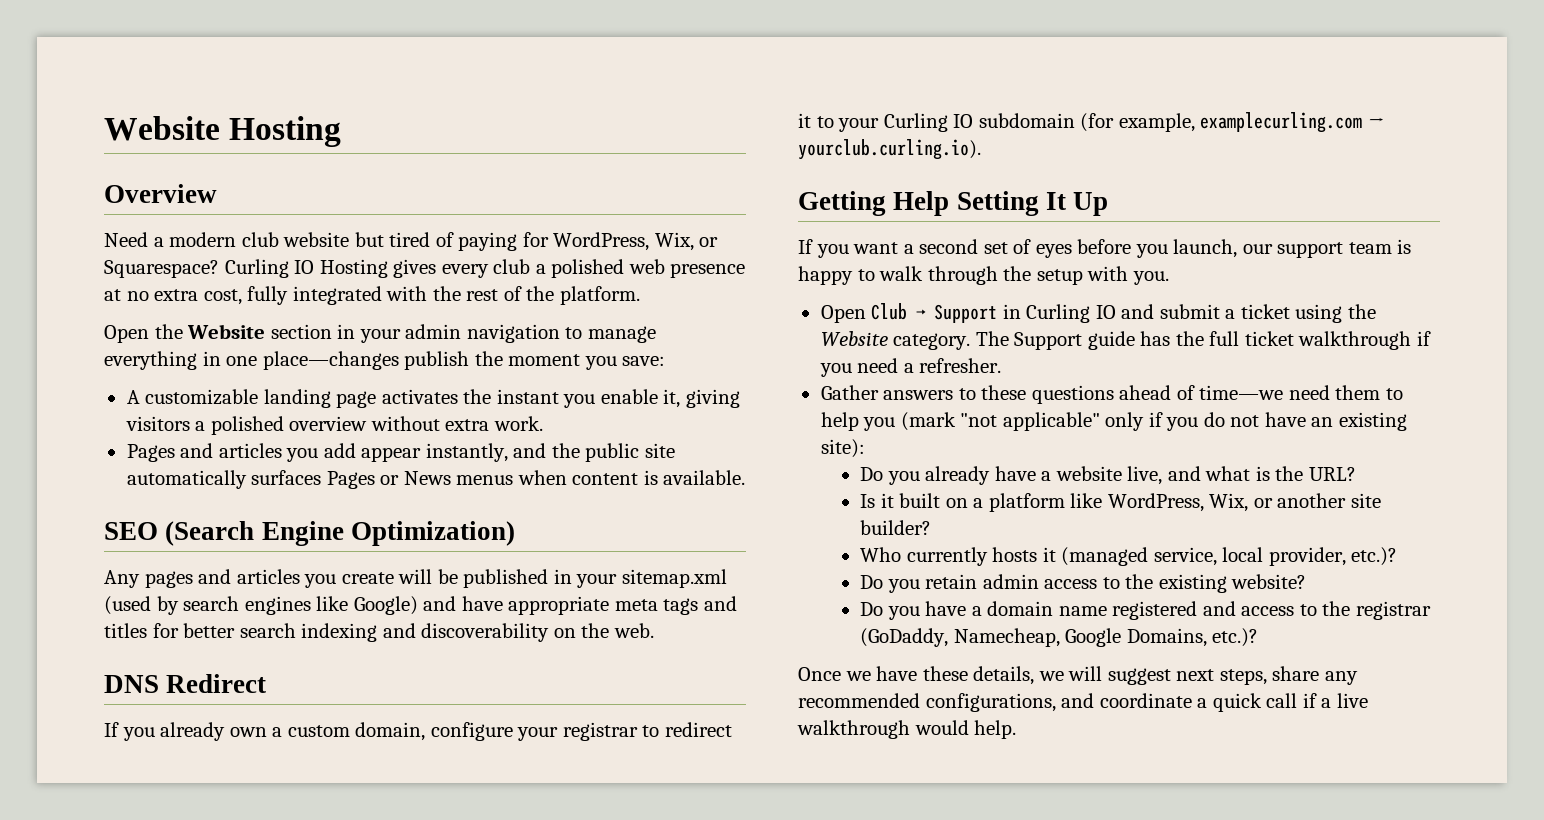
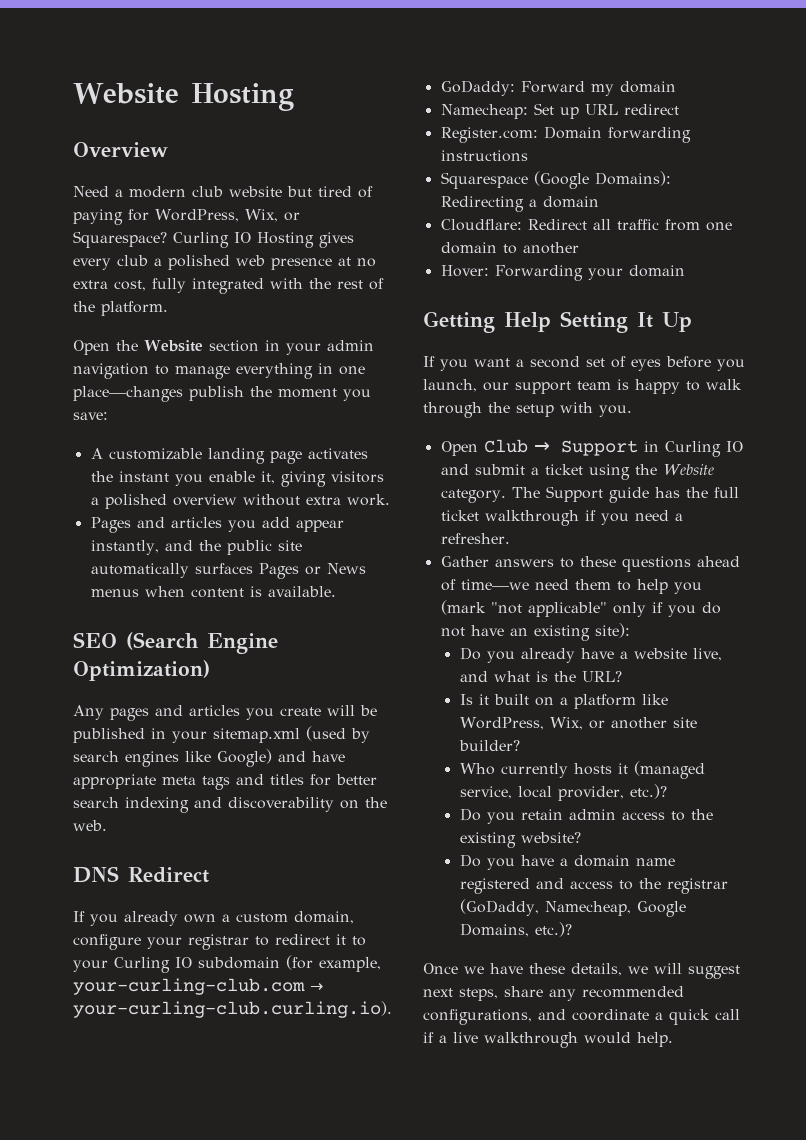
[1200,112,1384,133] [798,139,981,160] examplecurling.com → yourclub.curling.io). -> [73,978,323,995] [73,1001,392,1018] [440,80,676,96] [440,103,679,119] [440,126,691,143] [440,150,528,162] [440,171,671,189] [440,196,599,212] [440,219,732,231] [440,242,579,254] [440,265,685,281] your-curling-club.com → your-curling-club.curling.io). // GoDaddy: Forward my domain // Namecheap: Set up URL redirect // Register.com: Domain forwarding instructions // Squarespace (Google Domains): Redirecting a domain // Cloudflare: Redirect all traffic from one domain to another // Hover: Forwarding your domain

